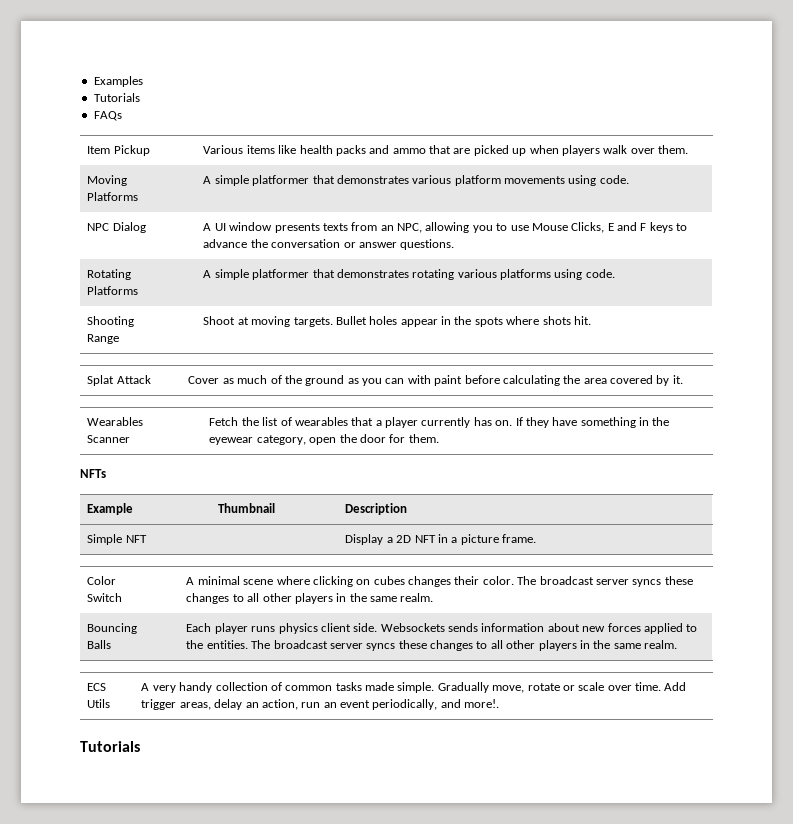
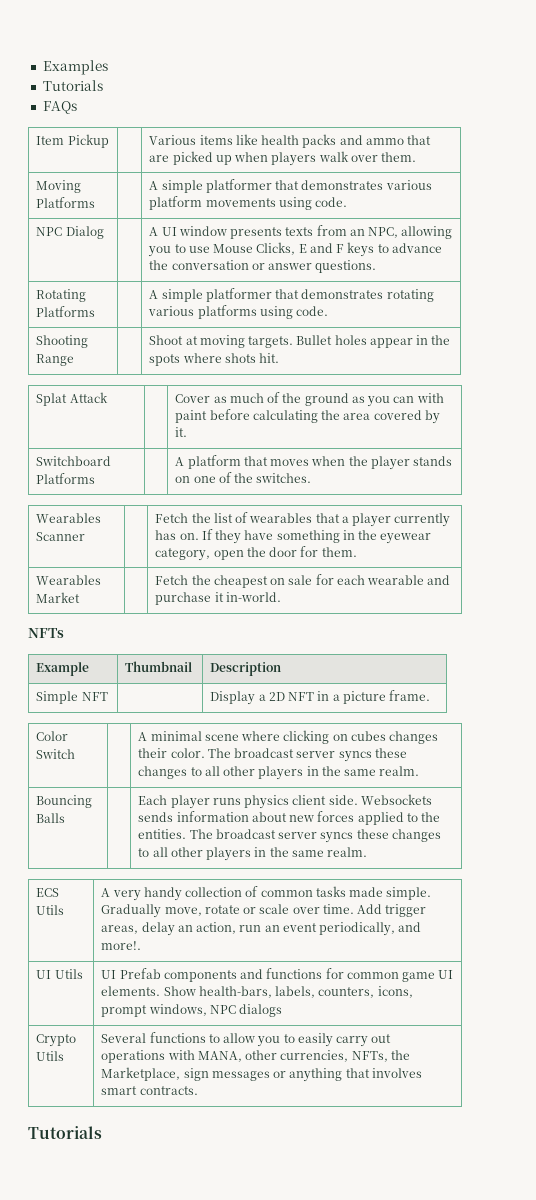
(683, 379) none -> [36,456,112,466] [36,473,96,484] [175,455,453,470] [175,472,312,483] // Switchboard Platforms | | A platform that moves when the player stands on one of the switches.
(439, 438) none -> [36,575,102,585] [36,592,81,603] [155,574,451,588] [155,592,281,605] // Wearables Market | | Fetch the cheapest on sale for each wearable and purchase it in-world.
(500, 703) none -> [36,969,83,979] [101,968,454,982] [101,986,413,998] [101,1004,283,1017] [36,1034,77,1047] [36,1051,65,1061] [101,1032,392,1047] [101,1050,410,1063] [101,1067,422,1082] [101,1086,198,1095] // UI Utils | UI Prefab components and functions for common game UI elements. Show health-bars, labels, counters, icons, prompt windows, NPC dialogs // Crypto Utils | Several functions to allow you to easily carry out operations with MANA, other currencies, NFTs, the Marketplace, sign messages or anything that involves smart contracts.

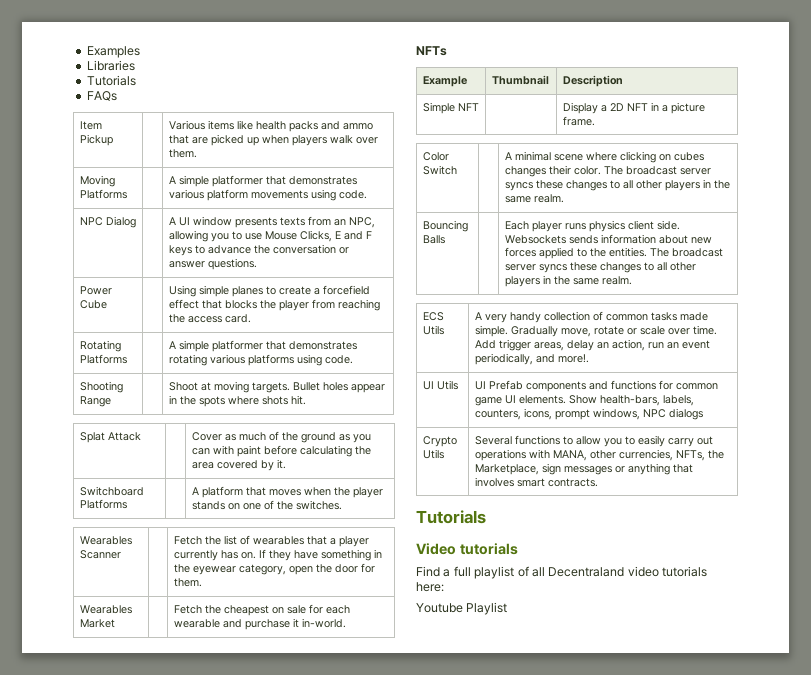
(108, 67) none -> [86,60,135,71] // Libraries
(377, 266) none -> [79,286,112,295] [79,300,107,309] [168,285,370,297] [168,299,380,311] [168,314,251,323] // Power Cube | | Using simple planes to create a forcefield effect that blocks the player from reaching the access card.
(102, 1132) none -> [416,543,518,555] [416,566,707,579] [416,582,444,592] [416,602,508,615] // Video tutorials // Find a full playlist of all Decentraland video tutorials here: // Youtube Playlist

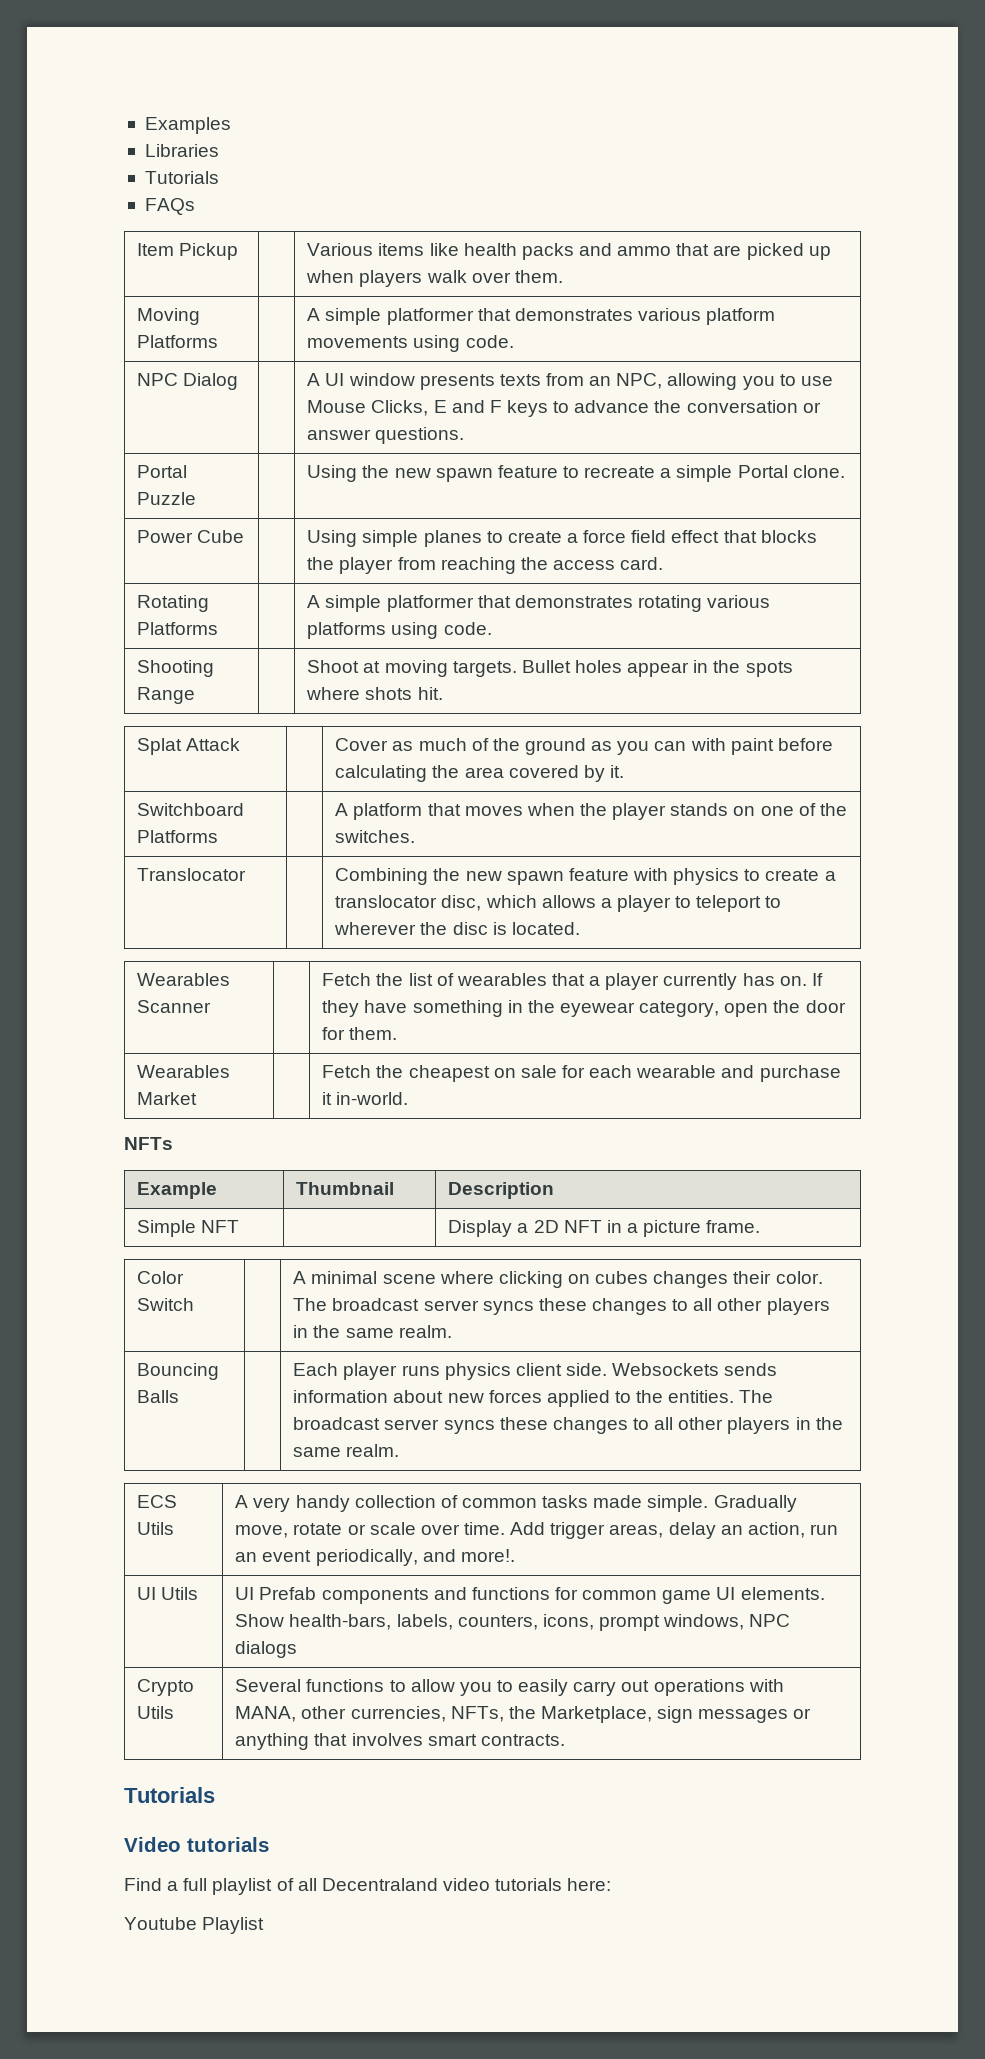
(257, 264) none -> [137,465,188,478] [137,492,197,505] [307,465,845,482] // Portal Puzzle | | Using the new spawn feature to recreate a simple Portal clone.
[322,285,370,295] forcefield -> [583,530,667,543] force field
(342, 505) none -> [137,868,247,881] [335,868,836,885] [335,895,782,912] [334,922,580,935] // Translocator | | Combining the new spawn feature with physics to create a translocator disc, which allows a player to teleport to wherever the disc is located.

